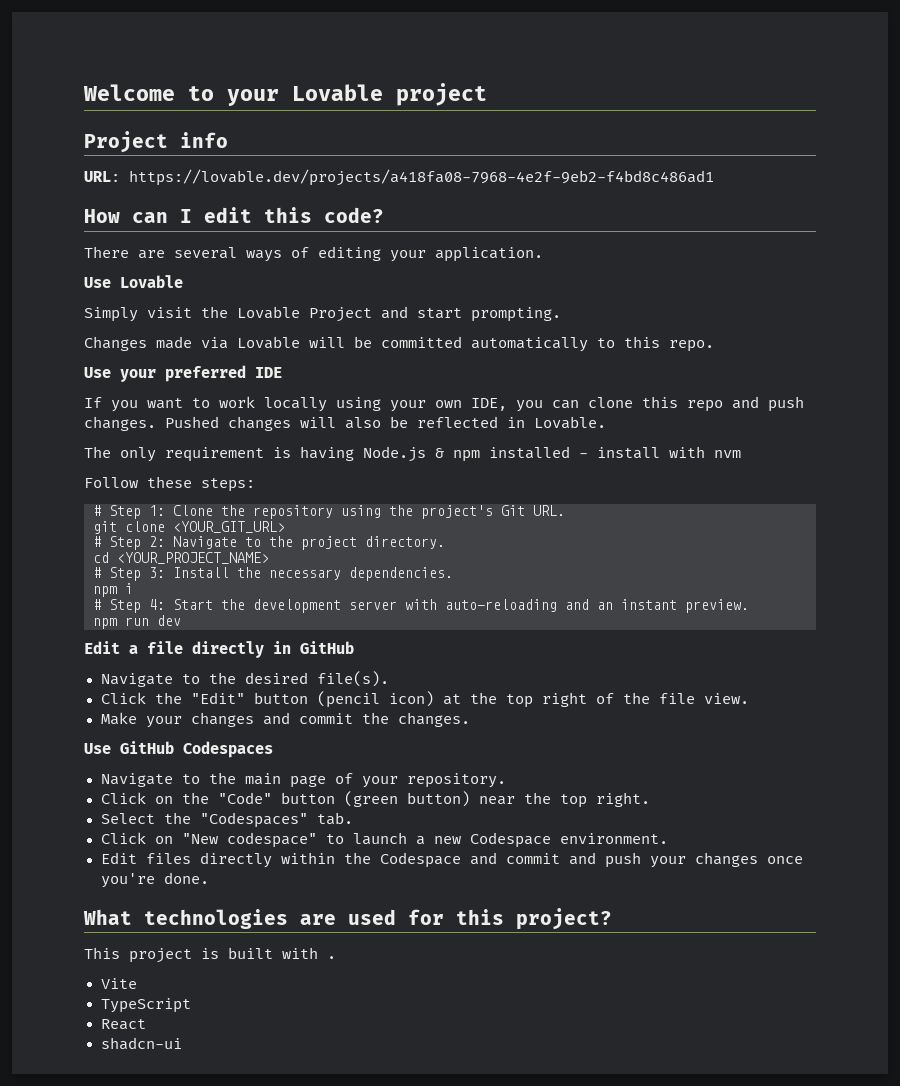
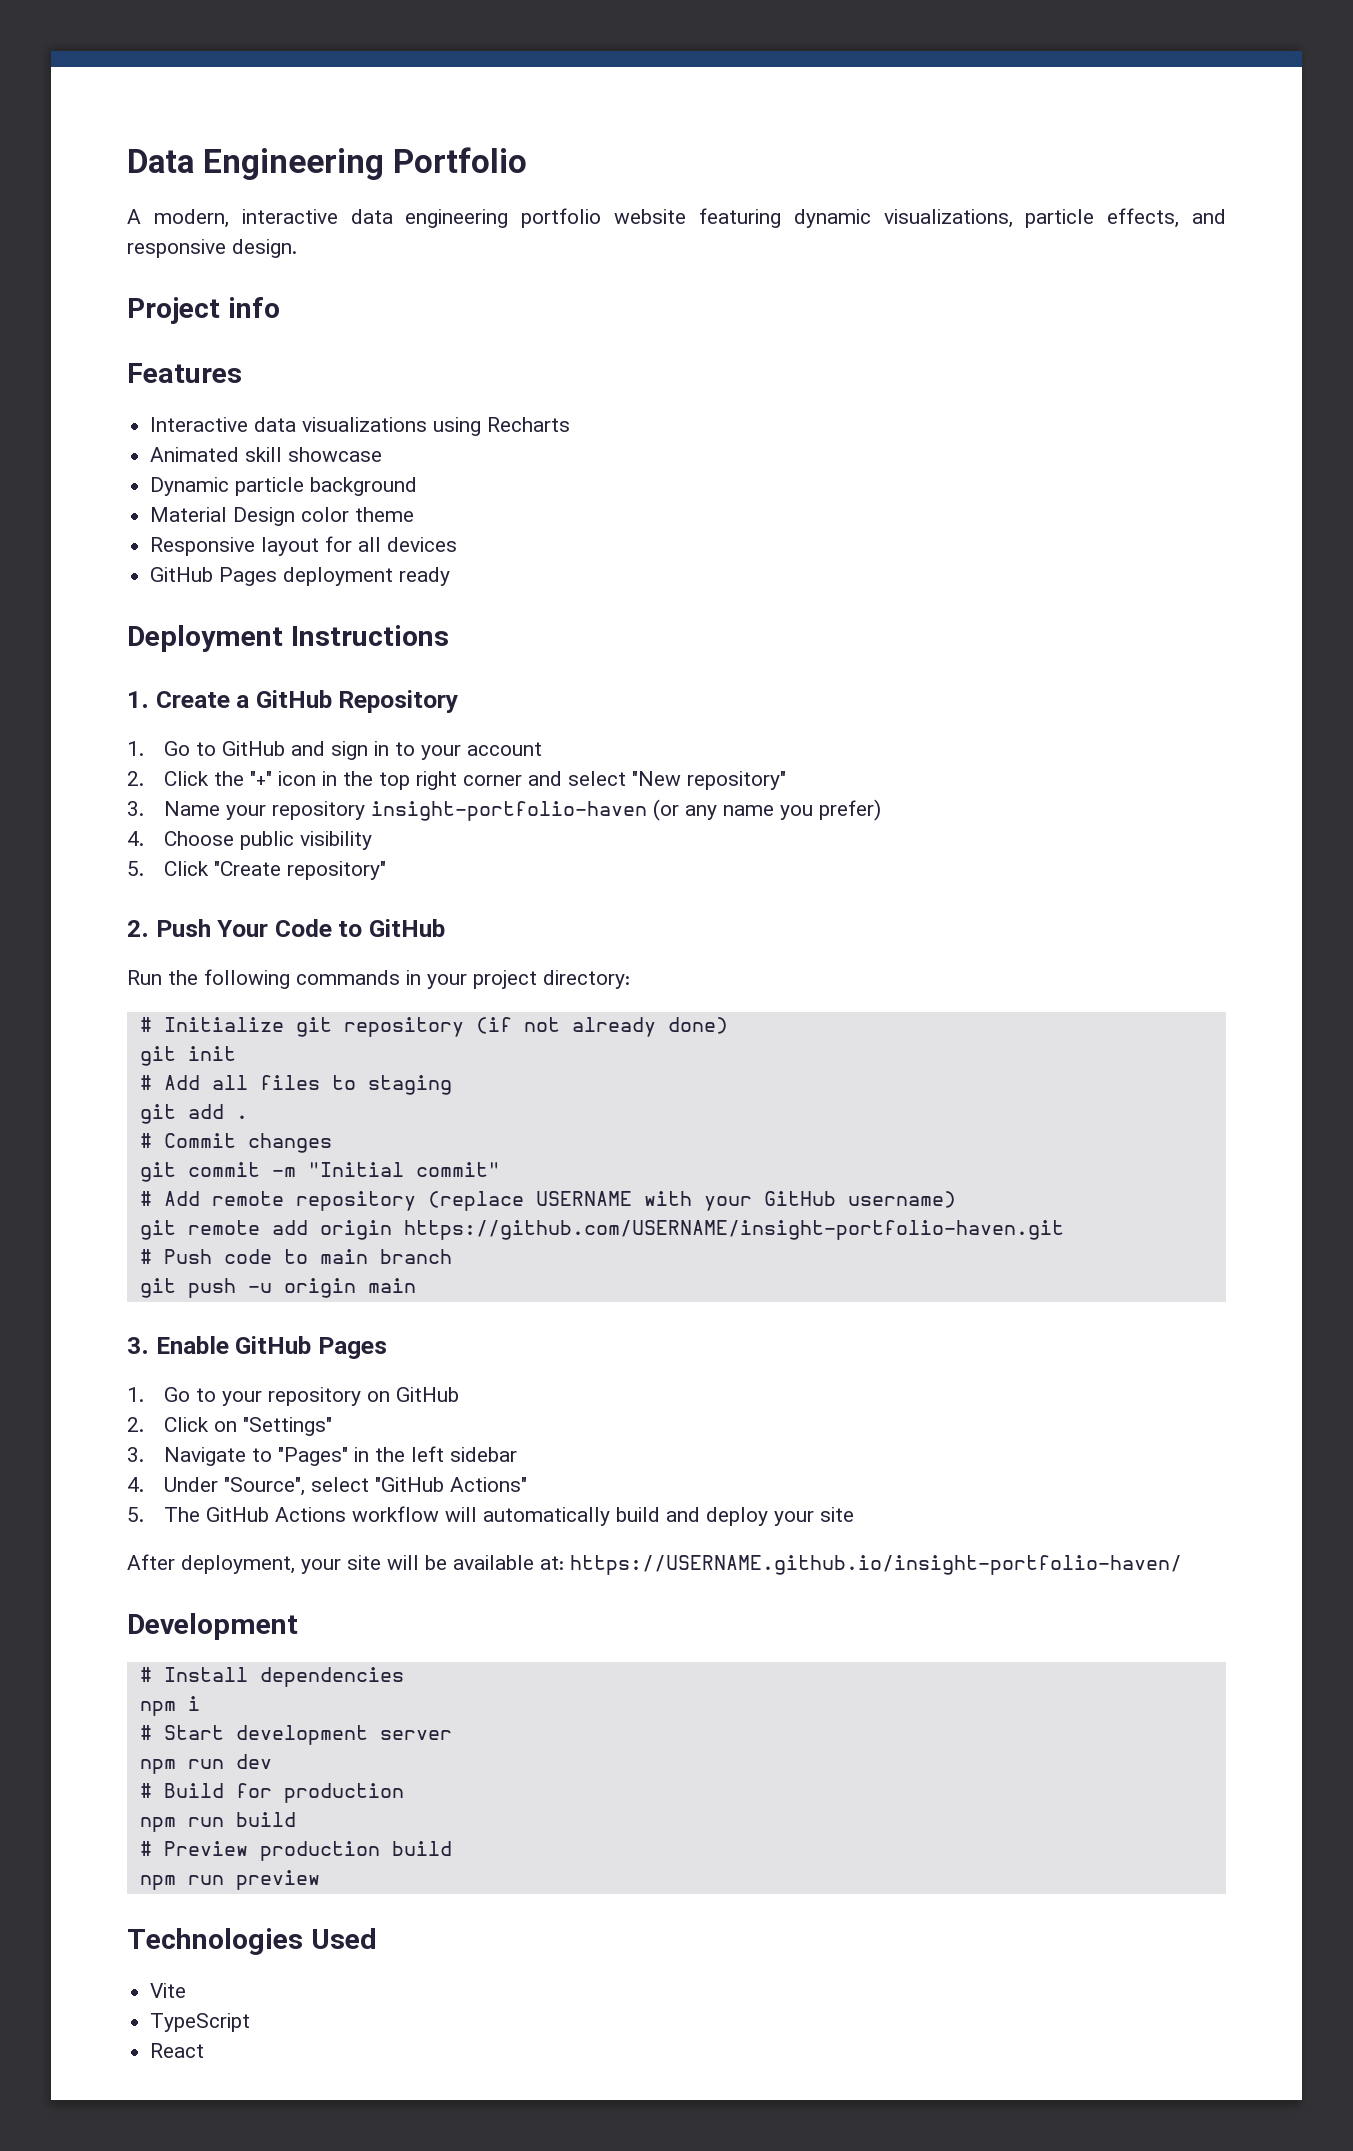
[83,83,487,106] [84,131,228,153] [84,169,714,186] [84,207,384,223] [84,246,543,262] [84,275,183,288] [84,306,561,322] [84,336,714,352] [84,365,282,382] [84,396,804,412] [84,416,606,431] [84,446,741,462] [84,476,255,492] [93,505,565,519] [93,521,285,534] [93,536,445,550] [93,552,269,564] [93,567,453,581] [93,583,133,597] [93,599,749,613] [93,615,181,629] [84,641,354,658] [100,671,389,687] [100,691,749,708] [100,712,470,728] [84,741,273,758] [100,772,506,788] [100,791,650,808] [100,812,353,828] [100,832,668,848] [100,852,803,868] [100,872,209,888] [83,908,612,930] [84,947,336,963] Welcome to your Lovable project // Project info // URL: https://lovable.dev/projects/a418fa08-7968-4e2f-9eb2-f4bd8c486ad1 // How can I edit this code? // There are several ways of editing your application. // Use Lovable // Simply visit the Lovable Project and start prompting. // Changes made via Lovable will be committed automatically to this repo. // Use your preferred IDE // If you want to work locally using your own IDE, you can clone this repo and push changes. Pushed changes will also be reflected in Lovable. // The only requirement is having Node.js & npm installed - install with nvm // Follow these steps: // # Step 1: Clone the repository using the project's Git URL. // git clone <YOUR_GIT_URL> // # Step 2: Navigate to the project directory. // cd <YOUR_PROJECT_NAME> // # Step 3: Install the necessary dependencies. // npm i // # Step 4: Start the development server with auto-reloading and an instant preview. // npm run dev // Edit a file directly in GitHub // Navigate to the desired file(s). // Click the "Edit" button (pencil icon) at the top right of the file view. // Make your changes and commit the changes. // Use GitHub Codespaces // Navigate to the main page of your repository. // Click on the "Code" button (green button) near the top right. // Select the "Codespaces" tab. // Click on "New codespace" to launch a new Codespace environment. // Edit files directly within the Codespace and commit and push your changes once you're done. // What technologies are used for this project? // This project is built with . -> [127,147,527,180] [127,208,1227,228] [127,239,297,258] [127,297,280,324] [127,363,242,383] [150,417,571,436] [150,447,383,462] [150,477,418,496] [150,507,415,526] [150,536,458,556] [150,567,451,586] [127,625,449,652] [127,690,459,713] [127,741,542,760] [127,771,786,790] [127,799,881,821] [127,831,372,850] [127,861,386,880] [127,919,446,937] [127,969,630,989] [139,1017,728,1037] [139,1046,236,1066] [139,1075,452,1095] [139,1104,248,1124] [139,1133,332,1153] [139,1162,500,1182] [139,1191,956,1211] [139,1220,1064,1240] [139,1249,452,1264] [139,1278,416,1298] [127,1336,387,1359] [127,1387,459,1406] [127,1417,332,1436] [127,1446,517,1466] [127,1477,527,1496] [127,1506,854,1526] [127,1554,1182,1575] [127,1613,298,1640] [139,1667,404,1687] [139,1696,200,1716] [139,1725,452,1745] [139,1754,272,1774] [139,1783,404,1803] [139,1812,296,1832] [139,1841,452,1861] [139,1870,320,1890] [127,1928,377,1955] Data Engineering Portfolio // A modern, interactive data engineering portfolio website featuring dynamic visualizations, particle effects, and responsive design. // Project info // Features // Interactive data visualizations using Recharts // Animated skill showcase // Dynamic particle background // Material Design color theme // Responsive layout for all devices // GitHub Pages deployment ready // Deployment Instructions // 1. Create a GitHub Repository // 1. Go to GitHub and sign in to your account // 2. Click the "+" icon in the top right corner and select "New repository" // 3. Name your repository insight-portfolio-haven (or any name you prefer) // 4. Choose public visibility // 5. Click "Create repository" // 2. Push Your Code to GitHub // Run the following commands in your project directory: // # Initialize git repository (if not already done) // git init // # Add all files to staging // git add . // # Commit changes // git commit -m "Initial commit" // # Add remote repository (replace USERNAME with your GitHub username) // git remote add origin https://github.com/USERNAME/insight-portfolio-haven.git // # Push code to main branch // git push -u origin main // 3. Enable GitHub Pages // 1. Go to your repository on GitHub // 2. Click on "Settings" // 3. Navigate to "Pages" in the left sidebar // 4. Under "Source", select "GitHub Actions" // 5. The GitHub Actions workflow will automatically build and deploy your site // After deployment, your site will be available at: https://USERNAME.github.io/insight-portfolio-haven/ // Development // # Install dependencies // npm i // # Start development server // npm run dev // # Build for production // npm run build // # Preview production build // npm run preview // Technologies Used
[100,1037,182,1050] // shadcn-ui -> (205, 2050) none

